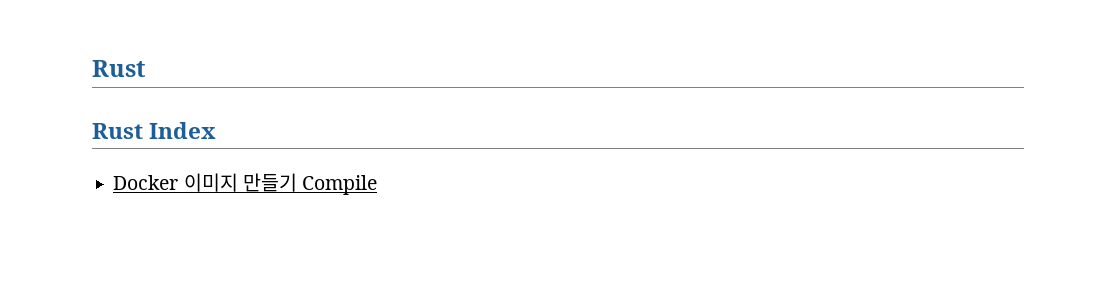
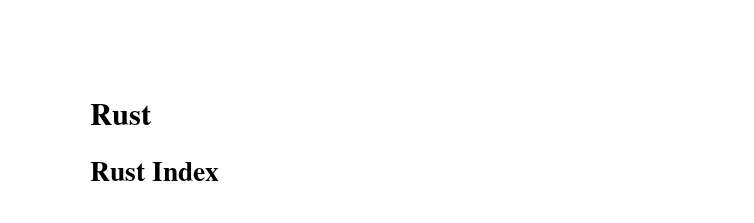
[113,173,378,195] // Docker 이미지 만들기 Compile -> (220, 171) none

